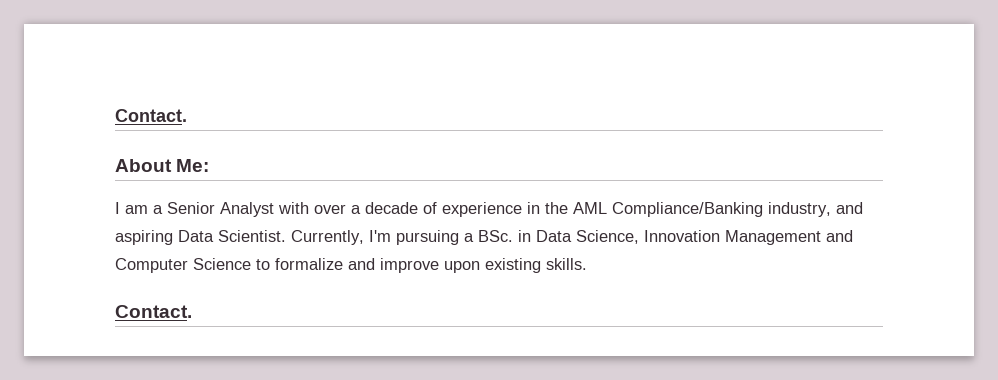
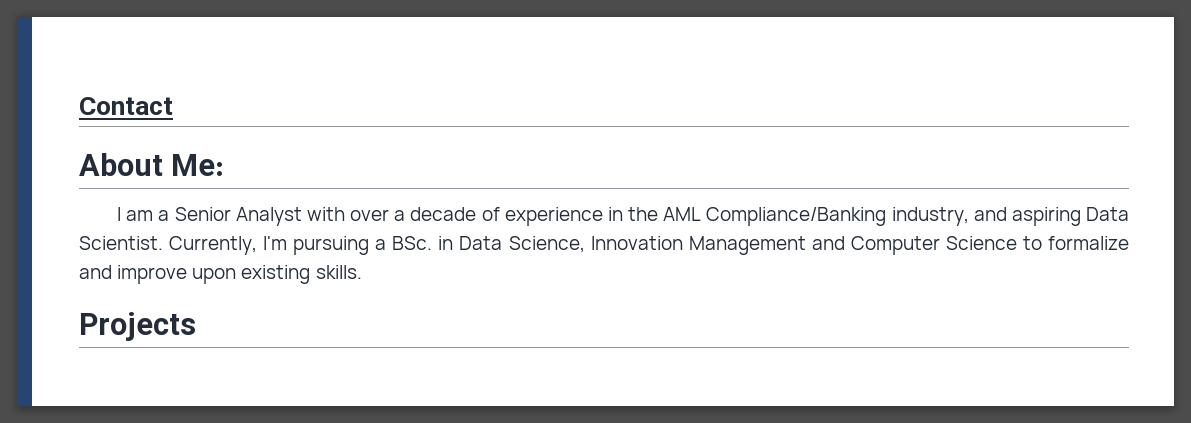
[115,109,187,122] Contact. -> [79,97,173,115] Contact
[115,305,192,318] Contact. -> [79,312,196,341] Projects

